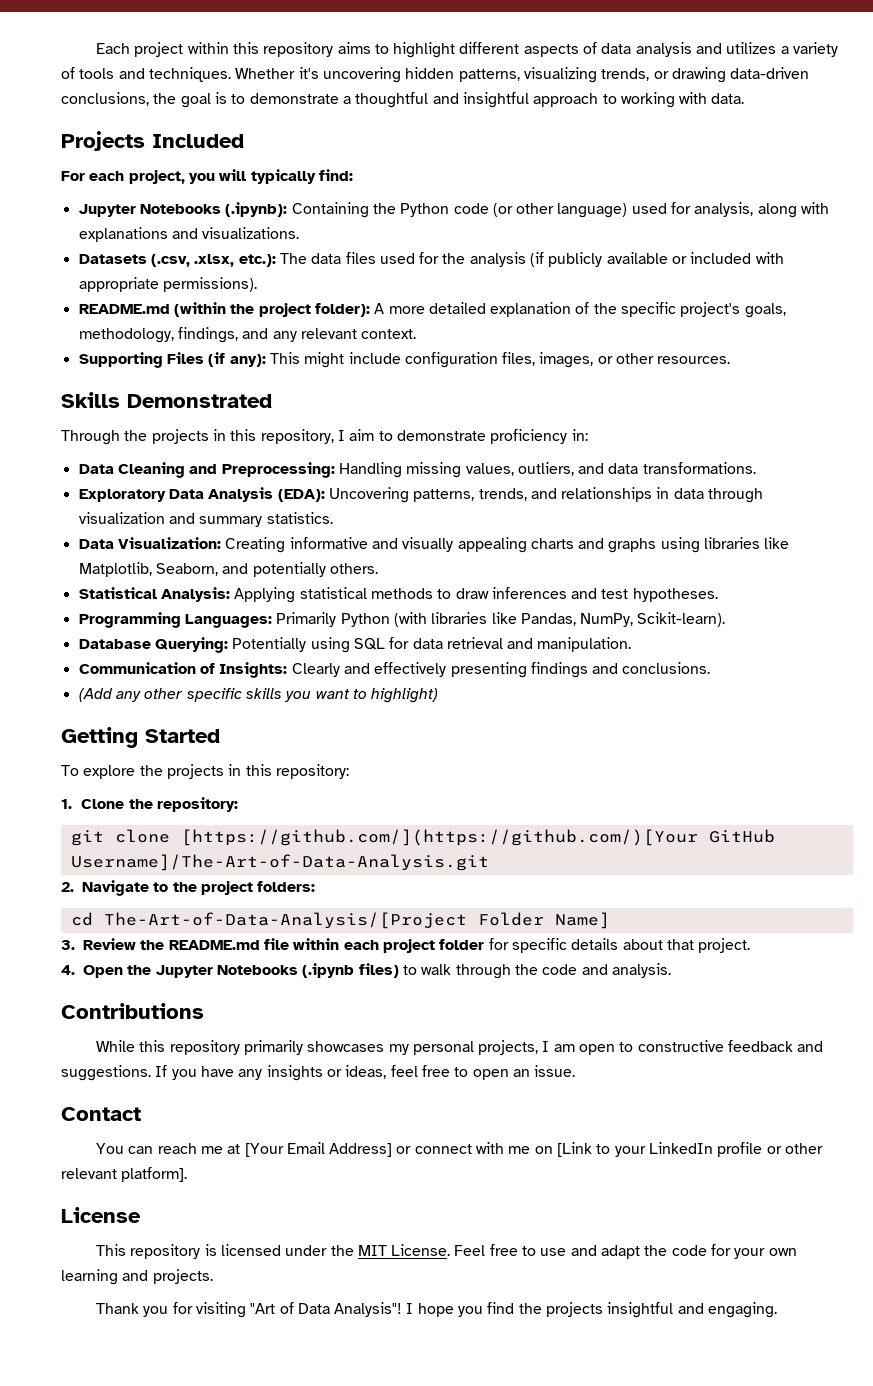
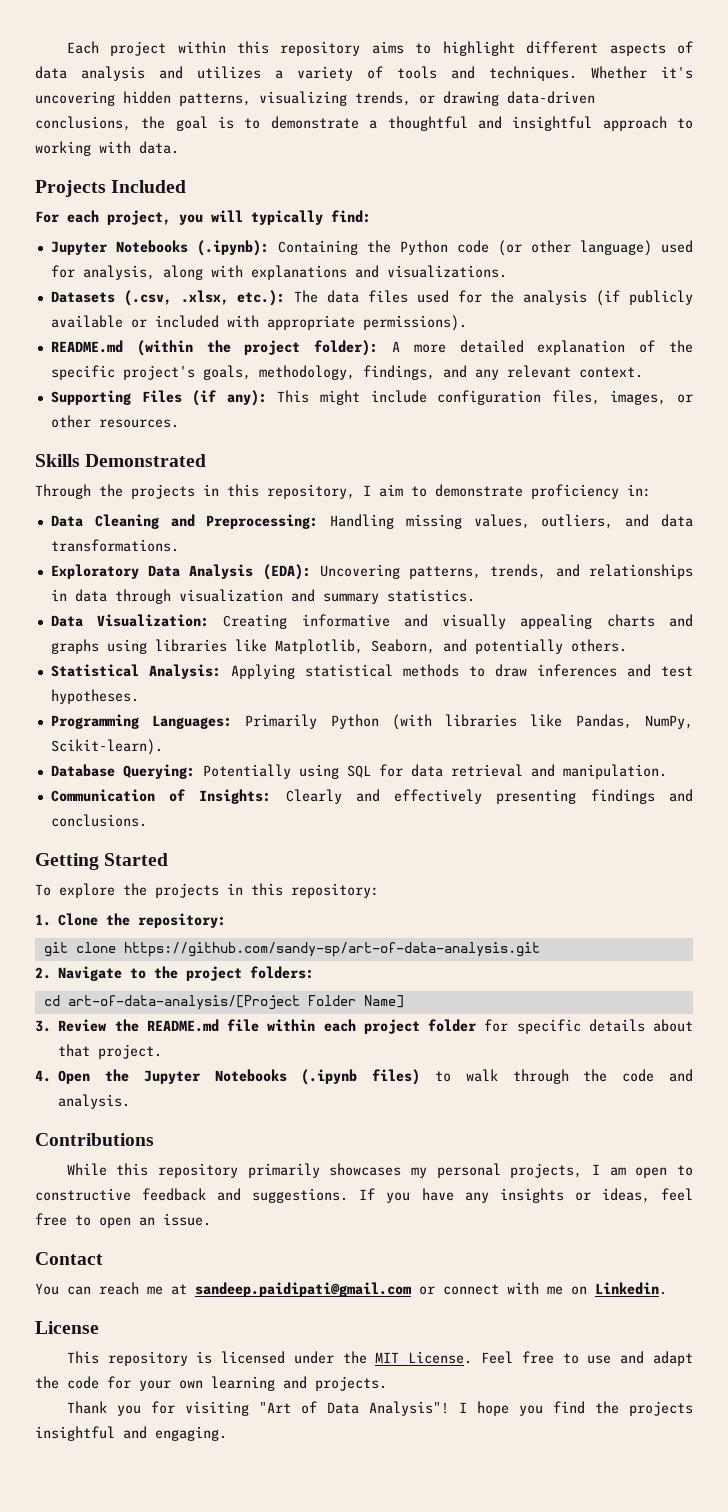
[78,688,439,703] // (Add any other specific skills you want to highlight) -> (147, 820) none
[180,829,775,846] [70,854,489,871] [https://github.com/](https://github.com/)[Your GitHub Username]/The-Art-of-Data-Analysis.git -> [123,942,540,957] https://github.com/sandy-sp/art-of-data-analysis.git
[103,912,467,929] The-Art-of-Data-Analysis/[Project -> [67,995,300,1010] art-of-data-analysis/[Project
[244,1142,393,1157] [Your Email Address] -> [195,1282,412,1297] sandeep.paidipati@gmail.com
[557,1142,823,1157] [61,1167,188,1182] [Link to your LinkedIn profile or other relevant platform]. -> [595,1282,667,1295] Linkedin.

